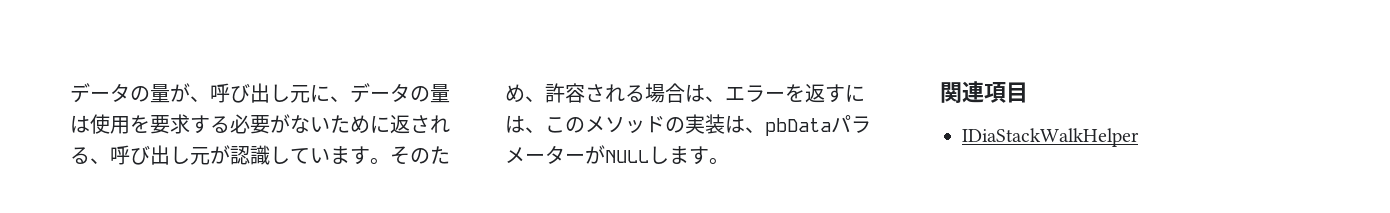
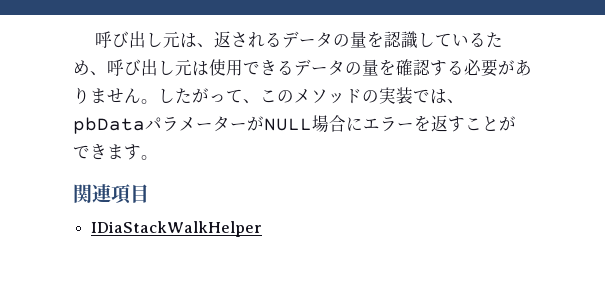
[70,83,450,103] [70,114,450,134] [70,145,450,165] [505,83,865,103] [505,115,525,133] データの量が、呼び出し元に、データの量は使用を要求する必要がないために返される、呼び出し元が認識しています。そのため、許容される場合は、エラーを返すには -> [94,31,503,49] [73,59,532,77] [73,87,243,104] 呼び出し元は、返されるデータの量を認識しているため、呼び出し元は使用できるデータの量を確認する必要がありません。したがって
(725, 124) none -> [413,89,430,103] で
[649,146,669,164] し -> [312,115,516,132] [73,144,107,160] 場合にエラーを返すことができ

